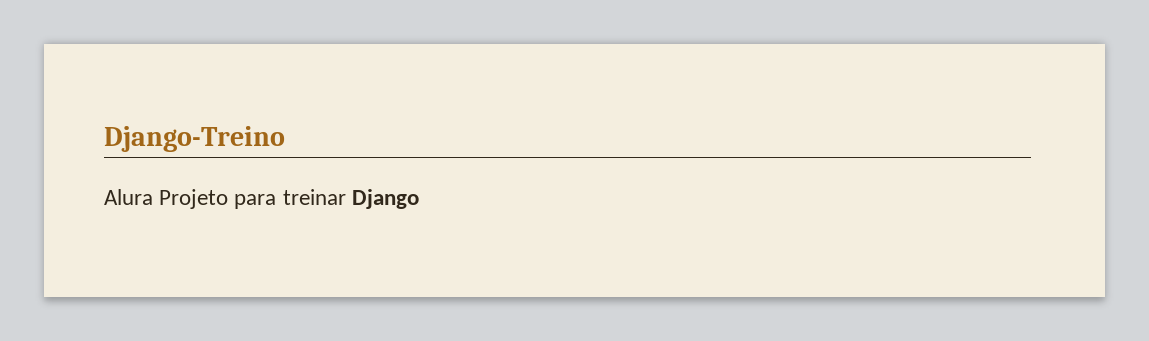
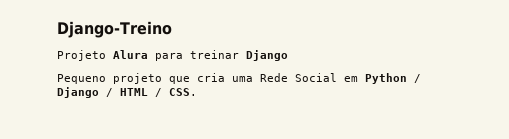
[104,189,229,209] Alura Projeto -> [57,50,148,61] Projeto Alura
(419, 199) none -> [57,73,421,84] [57,87,197,98] // Pequeno projeto que cria uma Rede Social em Python / Django / HTML / CSS.

